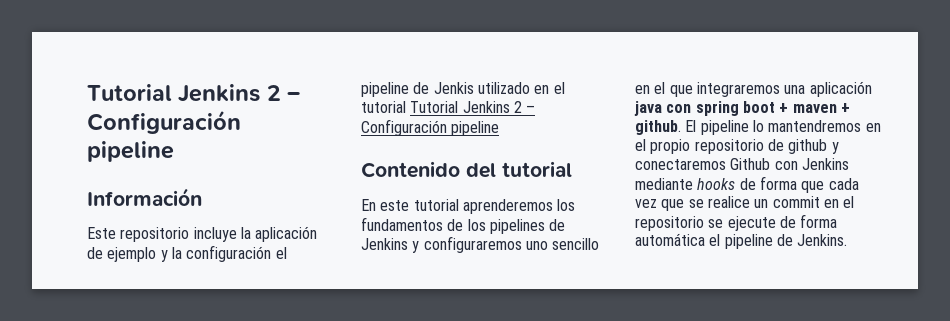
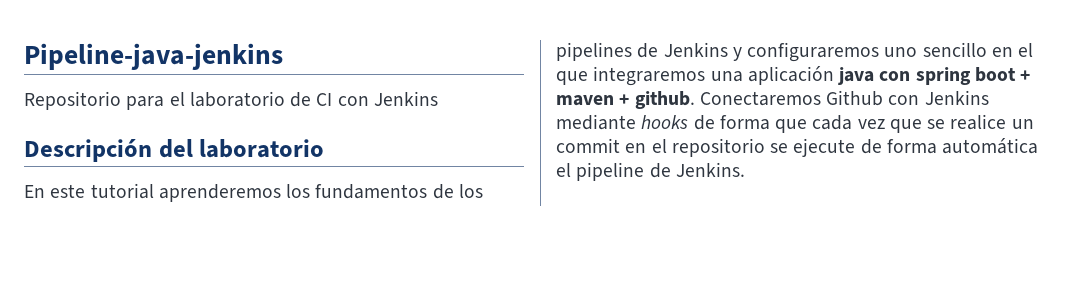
[87,84,301,103] [87,110,241,134] [87,141,174,162] [87,188,202,206] [87,226,318,242] [87,245,287,262] [361,82,565,97] [361,101,536,113] [361,119,500,136] [361,161,572,178] Tutorial Jenkins 2 – Configuración pipeline // Información // Este repositorio incluye la aplicación de ejemplo y la configuración el pipeline de Jenkis utilizado en el tutorial Tutorial Jenkins 2 – Configuración pipeline // Contenido del tutorial -> [24,43,283,70] [24,91,438,110] [24,139,325,162] Pipeline-java-jenkins // Repositorio para el laboratorio de CI con Jenkins // Descripción del laboratorio
[685,120,881,135] [635,139,839,154] [635,159,726,170] El pipeline lo mantendremos en el propio repositorio de github y conectaremos -> [699,91,821,106] Conectaremos

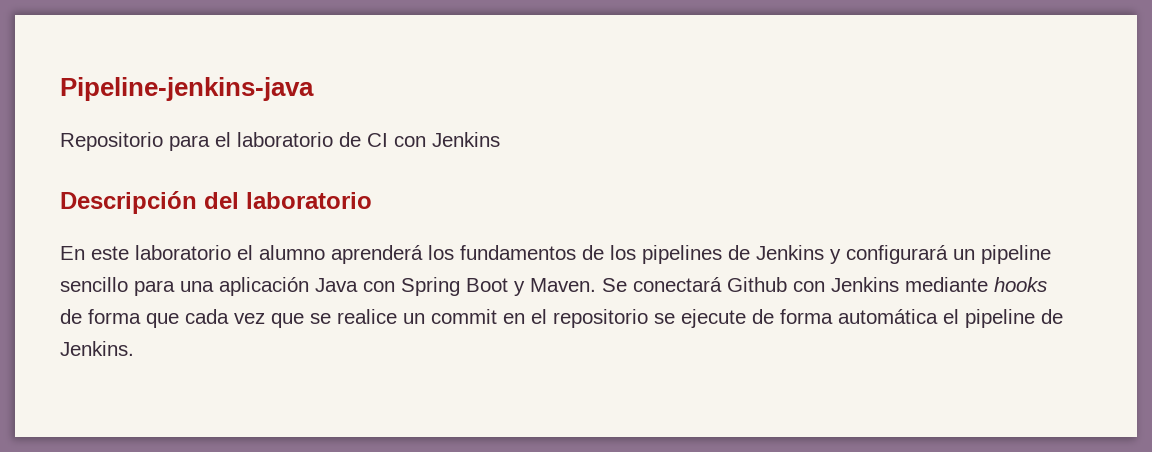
[24,43,283,70] Pipeline-java-jenkins -> [60,77,314,101] Pipeline-jenkins-java
[90,183,281,202] tutorial aprenderemos -> [135,245,423,264] laboratorio el alumno aprenderá
[747,42,1034,62] [556,66,1031,86] [556,91,821,109] configuraremos uno sencillo en el que integraremos una aplicación java con spring boot + maven + github. Conectaremos -> [846,245,1051,264] [60,277,722,296] configurará un pipeline sencillo para una aplicación Java con Spring Boot y Maven. Se conectará

